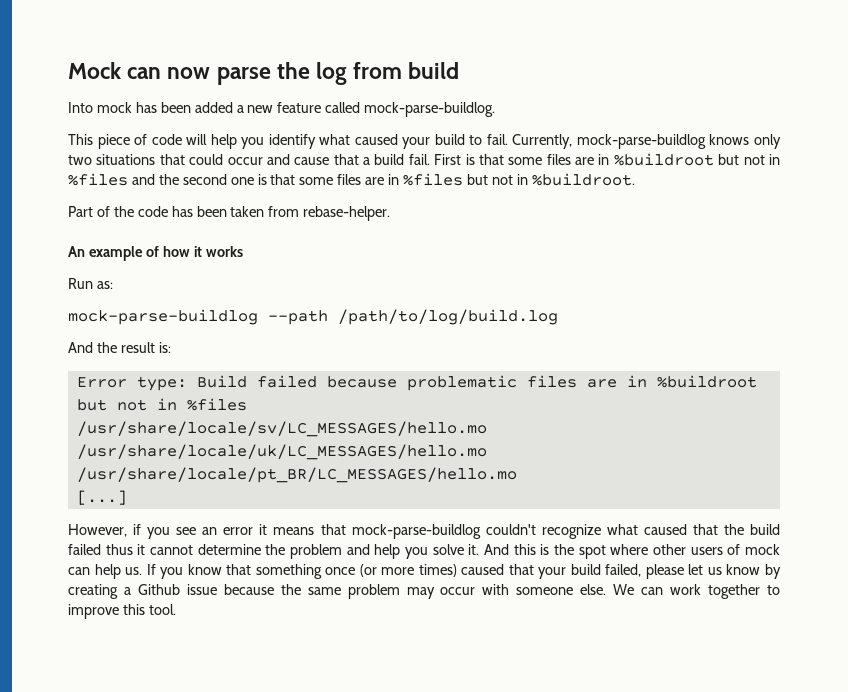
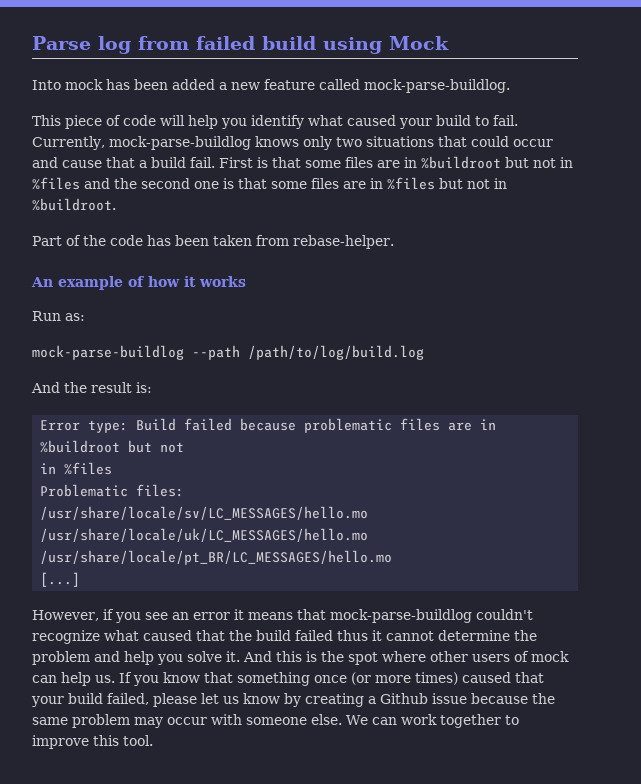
[68,62,310,85] Mock can now parse the -> [32,36,91,50] Parse
[408,62,460,79] build -> [196,36,449,54] failed build using Mock
[156,398,247,411] in %files -> [40,462,113,475] [40,484,185,497] // in %files // Problematic files:

